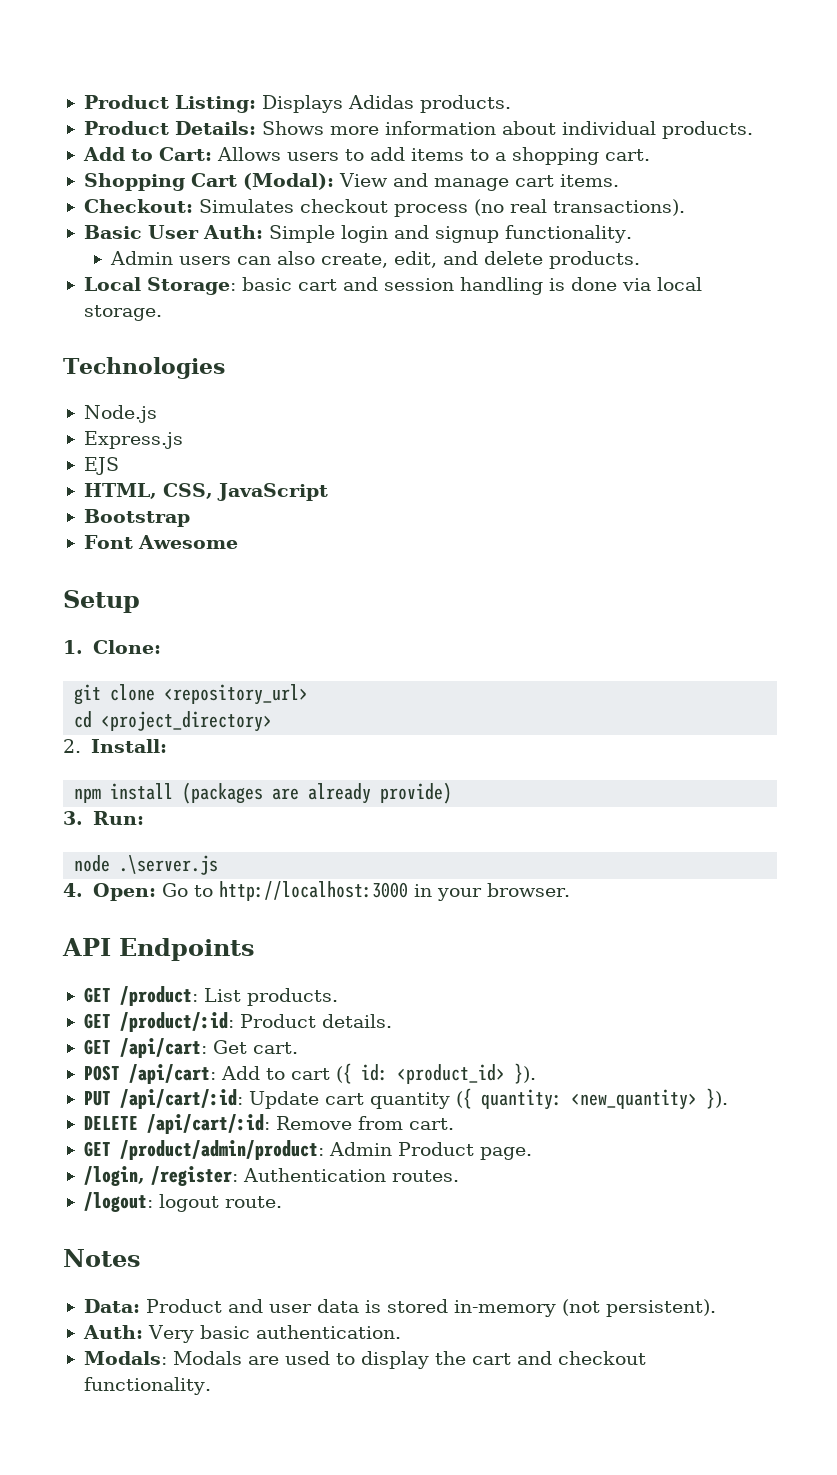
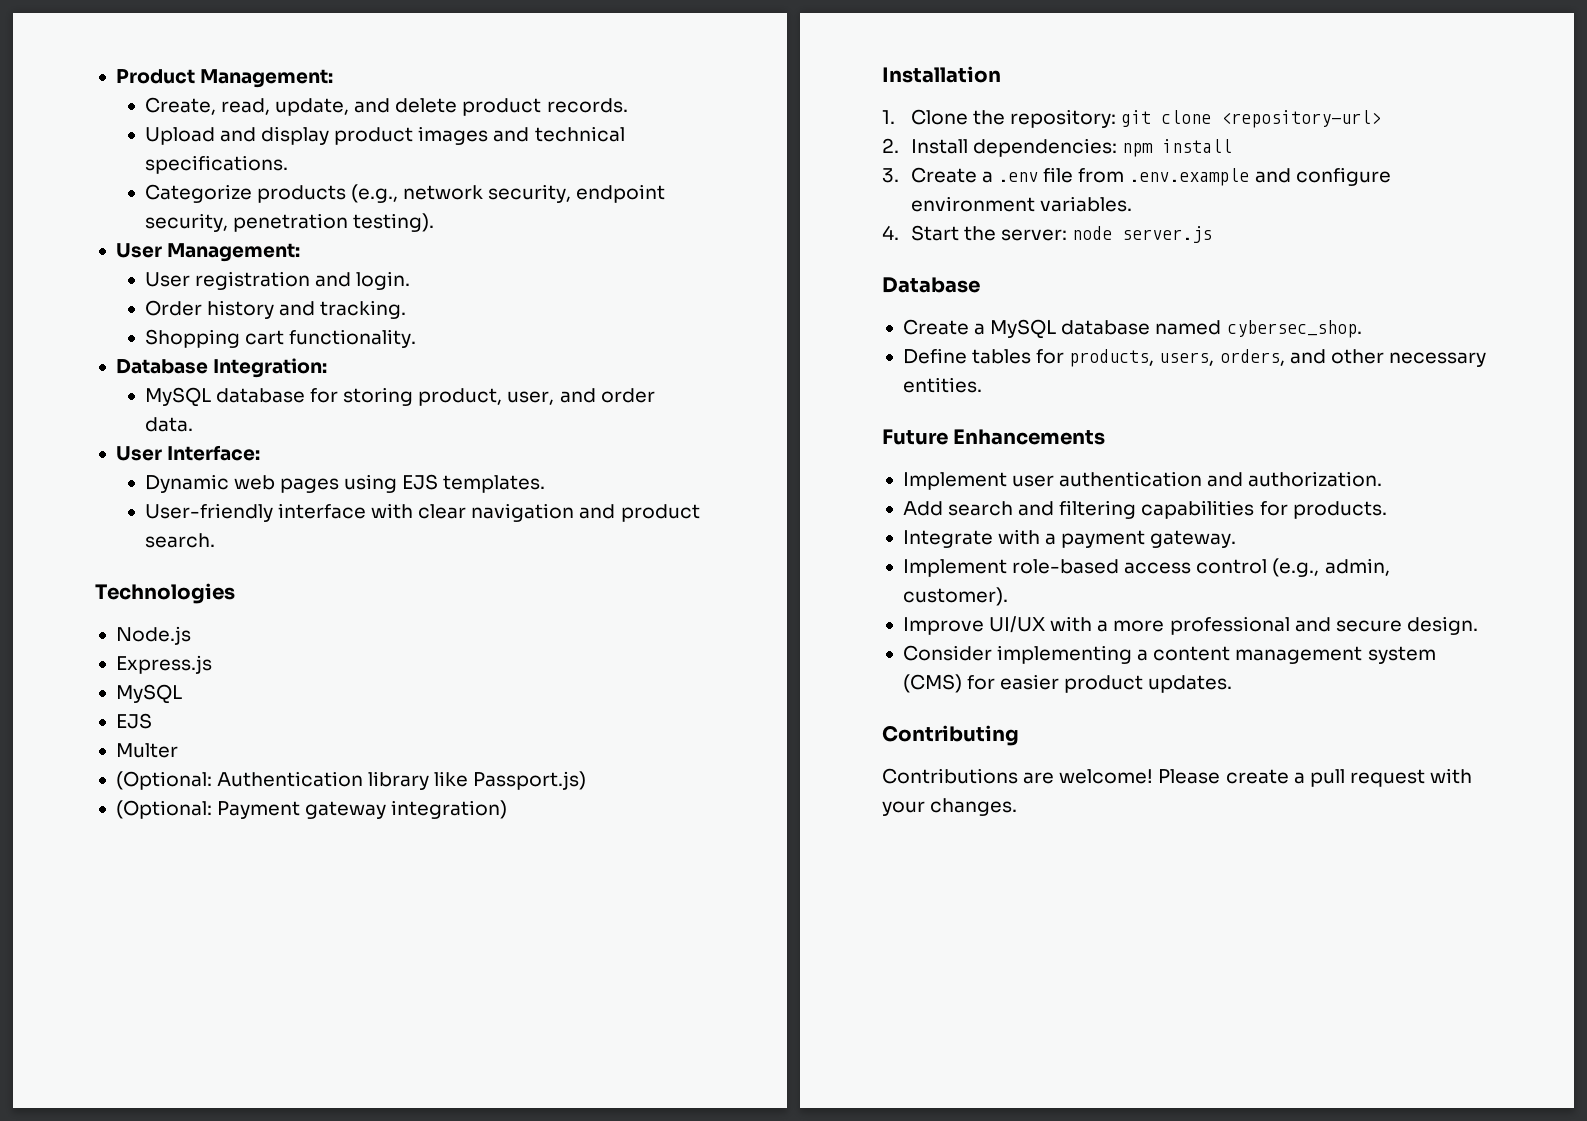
[83,95,511,113] [83,121,753,139] [82,147,650,165] [83,173,619,191] [83,199,685,217] [83,225,632,243] [109,251,640,269] [83,277,702,295] [83,305,162,321] Product Listing: Displays Adidas products. // Product Details: Shows more information about individual products. // Add to Cart: Allows users to add items to a shopping cart. // Shopping Cart (Modal): View and manage cart items. // Checkout: Simulates checkout process (no real transactions). // Basic User Auth: Simple login and signup functionality. // Admin users can also create, edit, and delete products. // Local Storage: basic cart and session handling is done via local storage. -> [115,69,334,88] [144,97,628,116] [144,126,625,145] [144,155,288,174] [144,184,666,203] [144,213,434,232] [115,243,301,262] [144,271,411,290] [144,300,407,319] [144,329,416,348] [115,358,328,378] [144,387,655,407] [144,417,193,432] [115,445,261,461] [144,474,546,493] [144,503,700,522] [144,533,215,548] Product Management: // Create, read, update, and delete product records. // Upload and display product images and technical specifications. // Categorize products (e.g., network security, endpoint security, penetration testing). // User Management: // User registration and login. // Order history and tracking. // Shopping cart functionality. // Database Integration: // MySQL database for storing product, user, and order data. // User Interface: // Dynamic web pages using EJS templates. // User-friendly interface with clear navigation and product search.
(183, 440) none -> [115,684,182,704] // MySQL
[83,483,328,501] [83,509,190,527] [83,535,238,549] [63,590,140,613] [63,640,161,654] [74,684,309,705] [74,711,273,732] HTML, CSS, JavaScript // Bootstrap // Font Awesome // Setup // 1. Clone: // git clone <repository_url> // cd <project_directory> -> [115,743,178,758] [115,771,587,790] [115,800,508,819] [882,66,1001,83] [882,109,1382,128] Multer // (Optional: Authentication library like Passport.js) // (Optional: Payment gateway integration) // Installation // 1. Clone the repository: git clone <repository-url>
[90,739,167,753] Install: // -> [910,138,1117,157] Install dependencies:
[182,782,453,804] [63,811,144,825] [74,855,219,875] [63,881,571,901] [62,938,255,961] [83,986,338,1006] [83,1012,392,1032] [83,1038,298,1058] [83,1063,536,1084] [83,1088,728,1110] [83,1114,454,1134] [83,1140,532,1160] [83,1166,459,1186] [83,1192,282,1212] [63,1249,141,1267] [83,1299,716,1317] [82,1325,401,1343] [83,1351,646,1369] [83,1377,211,1395] (packages are already provide) // 3. Run: // node .\server.js // 4. Open: Go to http://localhost:3000 in your browser. // API Endpoints // GET /product: List products. // GET /product/:id: Product details. // GET /api/cart: Get cart. // POST /api/cart: Add to cart ({ id: <product_id> }). // PUT /api/cart/:id: Update cart quantity ({ quantity: <new_quantity> }). // DELETE /api/cart/:id: Remove from cart. // GET /product/admin/product: Admin Product page. // /login, /register: Authentication routes. // /logout: logout route. // Notes // Data: Product and user data is stored in-memory (not persistent). // Auth: Very basic authentication. // Modals: Modals are used to display the cart and checkout functionality. -> [882,167,1391,186] [910,196,1132,212] [882,225,1213,243] [882,277,980,293] [902,319,1362,339] [902,348,1486,367] [902,377,982,393] [882,429,1106,445] [902,471,1383,490] [902,500,1387,519] [902,529,1237,548] [902,558,1390,577] [902,587,1008,606] [902,616,1478,635] [902,645,1436,664] [902,674,1233,693] [882,725,1019,746] [882,768,1473,787] [882,798,1018,816] // 3. Create a .env file from .env.example and configure environment variables. // 4. Start the server: node server.js // Database // Create a MySQL database named cybersec_shop. // Define tables for products, users, orders, and other necessary entities. // Future Enhancements // Implement user authentication and authorization. // Add search and filtering capabilities for products. // Integrate with a payment gateway. // Implement role-based access control (e.g., admin, customer). // Improve UI/UX with a more professional and secure design. // Consider implementing a content management system (CMS) for easier product updates. // Contributing // Contributions are welcome! Please create a pull request with your changes.

